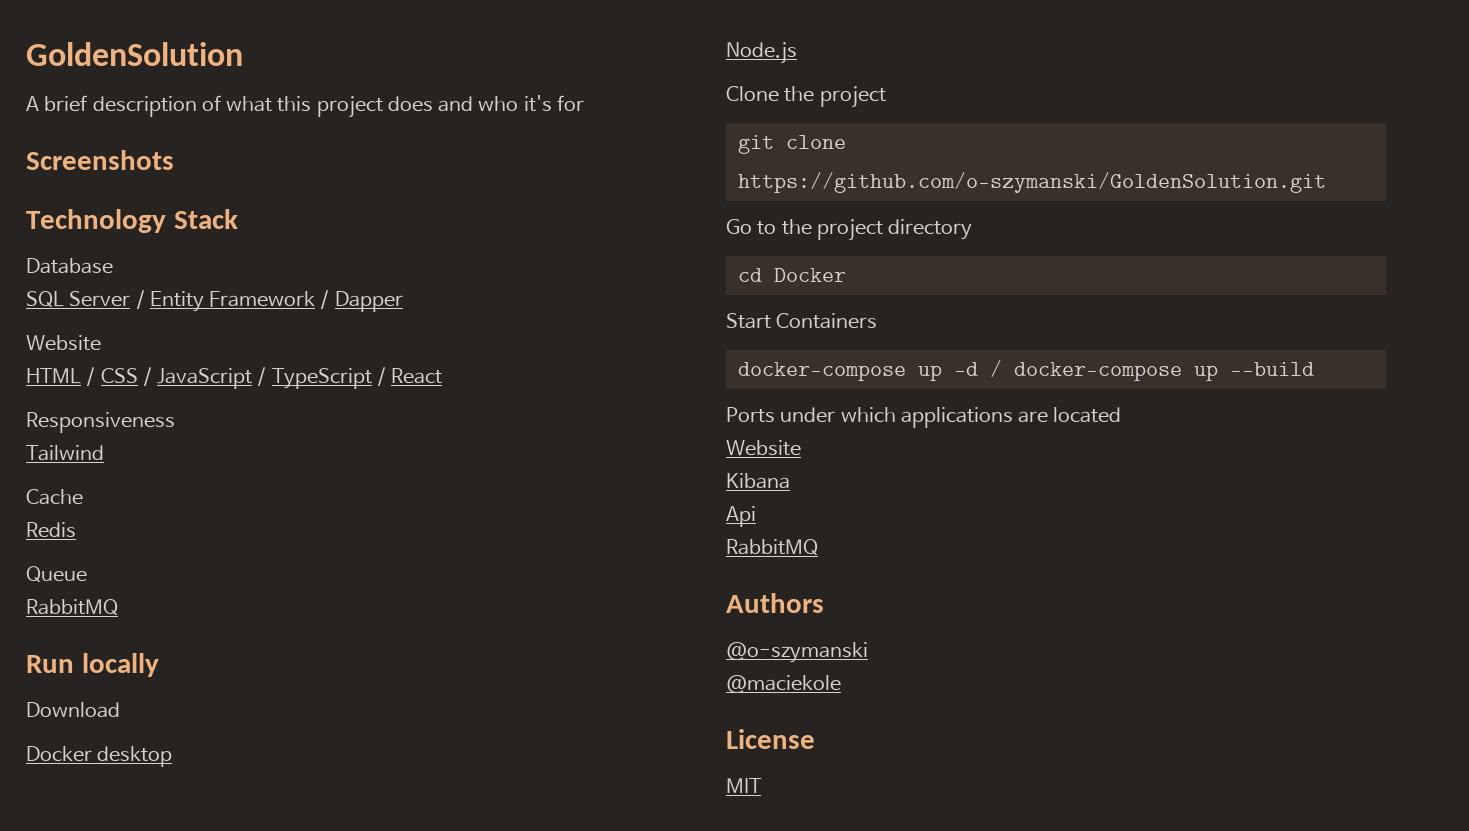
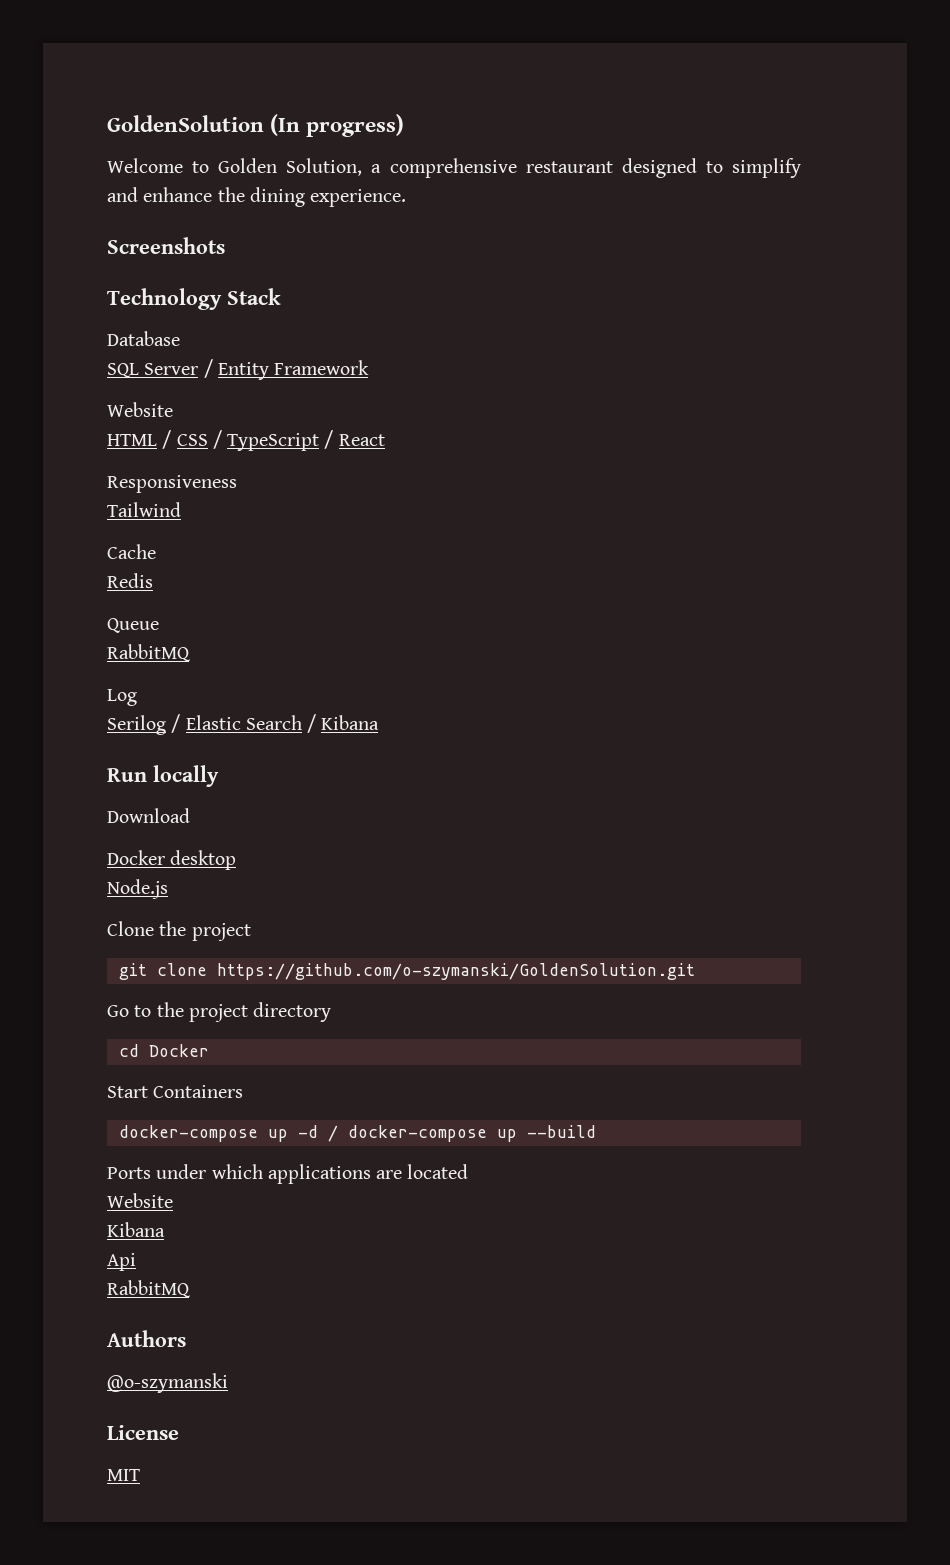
[26,95,584,118] // A brief description of what this project does and who it's for -> [270,114,405,137] [107,158,801,178] [107,187,407,207] (In progress) // Welcome to Golden Solution, a comprehensive restaurant designed to simplify and enhance the dining experience.
[320,290,403,312] / Dapper -> (370, 367) none
[157,367,267,389] JavaScript / -> (222, 439) none
(118, 607) none -> [107,689,137,706] [107,714,380,735] // Log // Serilog / Elastic Search / Kibana
[726,675,841,693] // @maciekole -> (228, 1383) none

